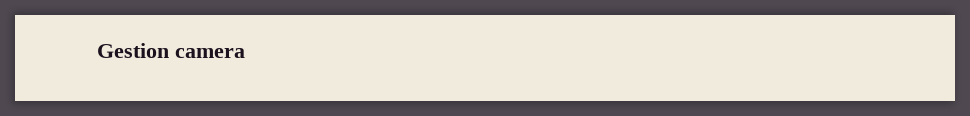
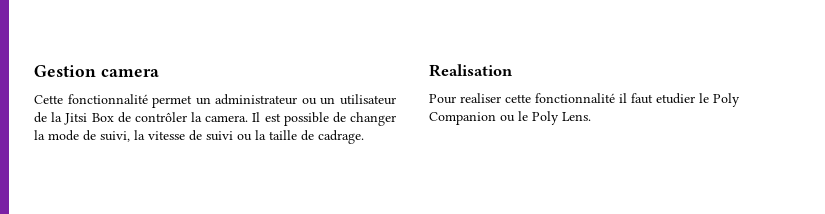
(245, 53) none -> [34,94,396,108] [34,112,396,126] [34,130,364,144] [429,64,513,77] [429,93,740,107] [429,111,591,125] // Cette fonctionnalité permet un administrateur ou un utilisateur de la Jitsi Box de contrôler la camera. Il est possible de changer la mode de suivi, la vitesse de suivi ou la taille de cadrage. // Realisation // Pour realiser cette fonctionnalité il faut etudier le Poly Companion ou le Poly Lens.

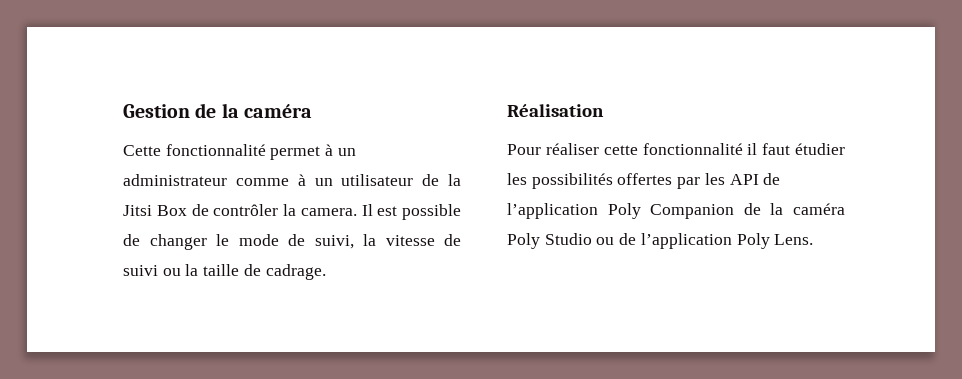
[100,69,159,77] camera -> [195,103,312,118] de la caméra
(193, 101) none -> [325,144,334,156] à
[301,98,317,105] ou -> [235,174,306,186] comme à
[34,130,45,140] la -> [216,234,229,246] le
[429,64,513,77] Realisation -> [507,104,604,117] Réalisation
[460,93,501,103] realiser -> [545,143,599,155] réaliser
[656,93,740,107] [429,111,528,125] etudier le Poly Companion ou le -> [795,143,845,155] [507,173,781,189] [507,203,845,219] [507,233,732,249] étudier les possibilités offertes par les API de l’application Poly Companion de la caméra Poly Studio ou de l’application

